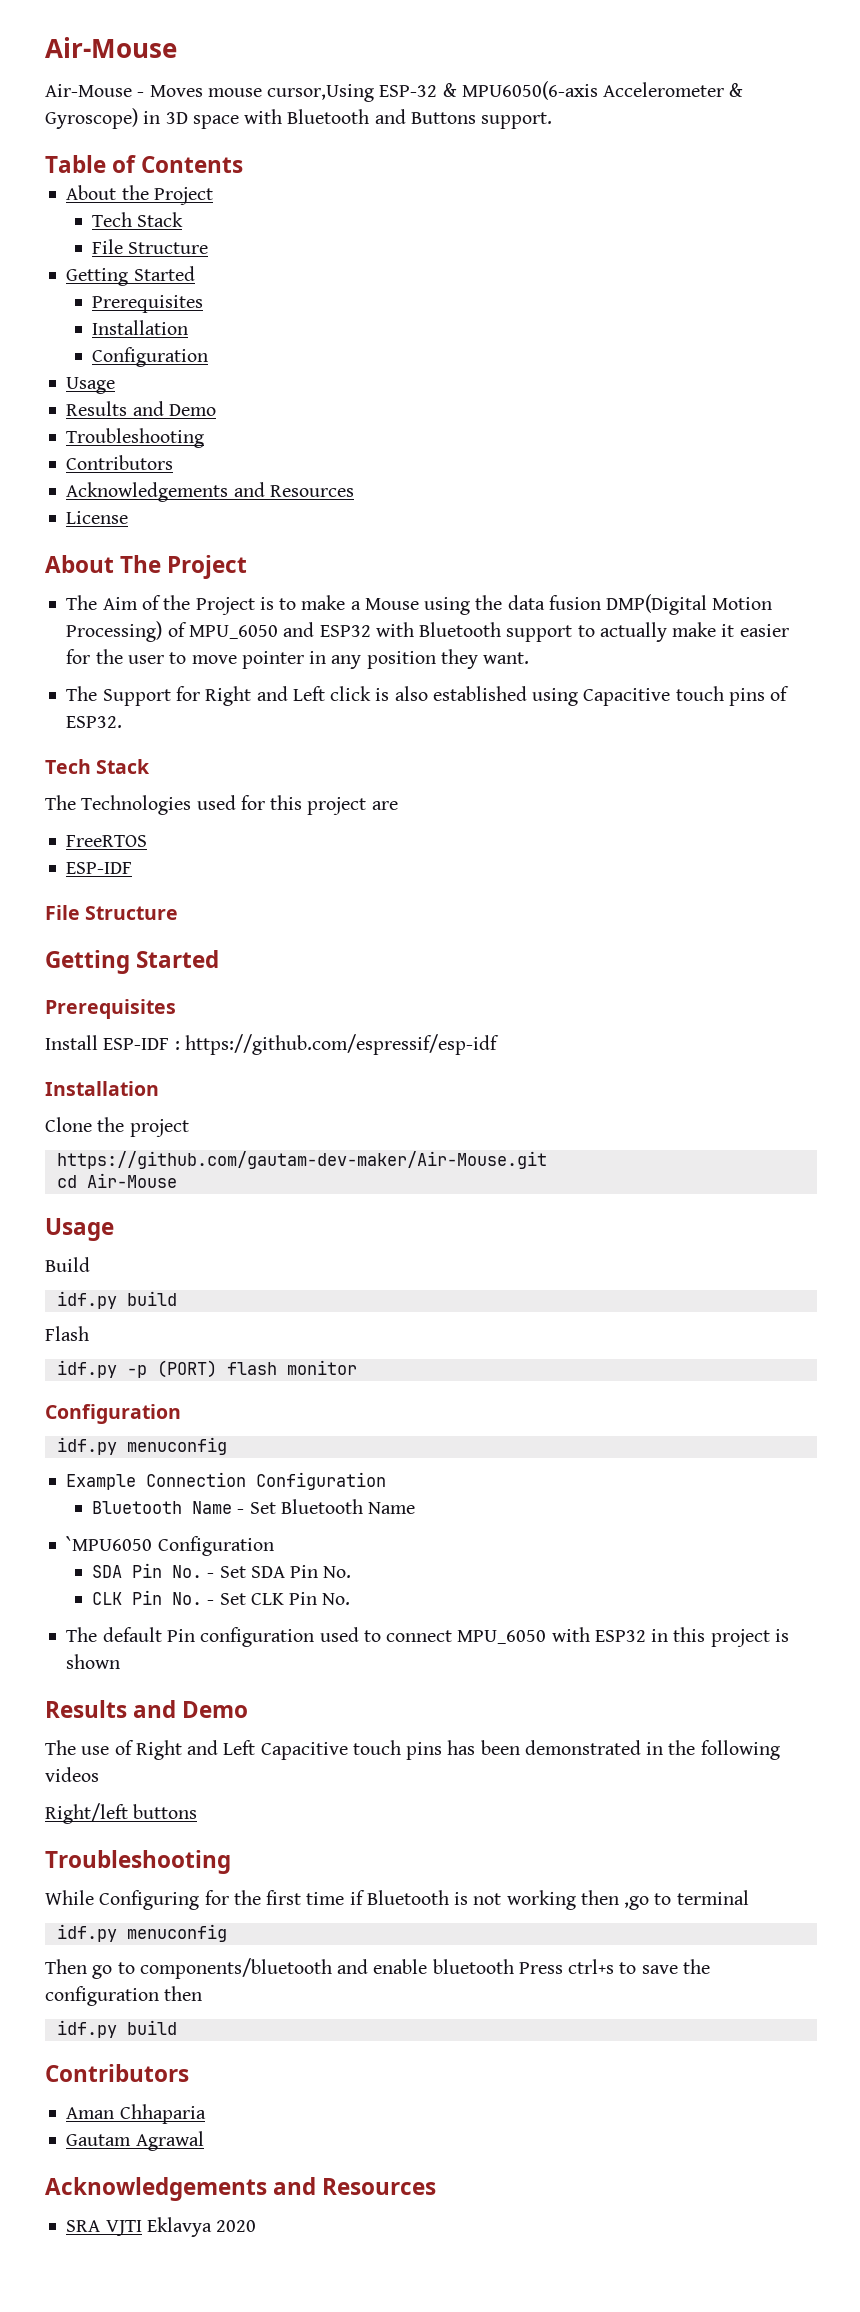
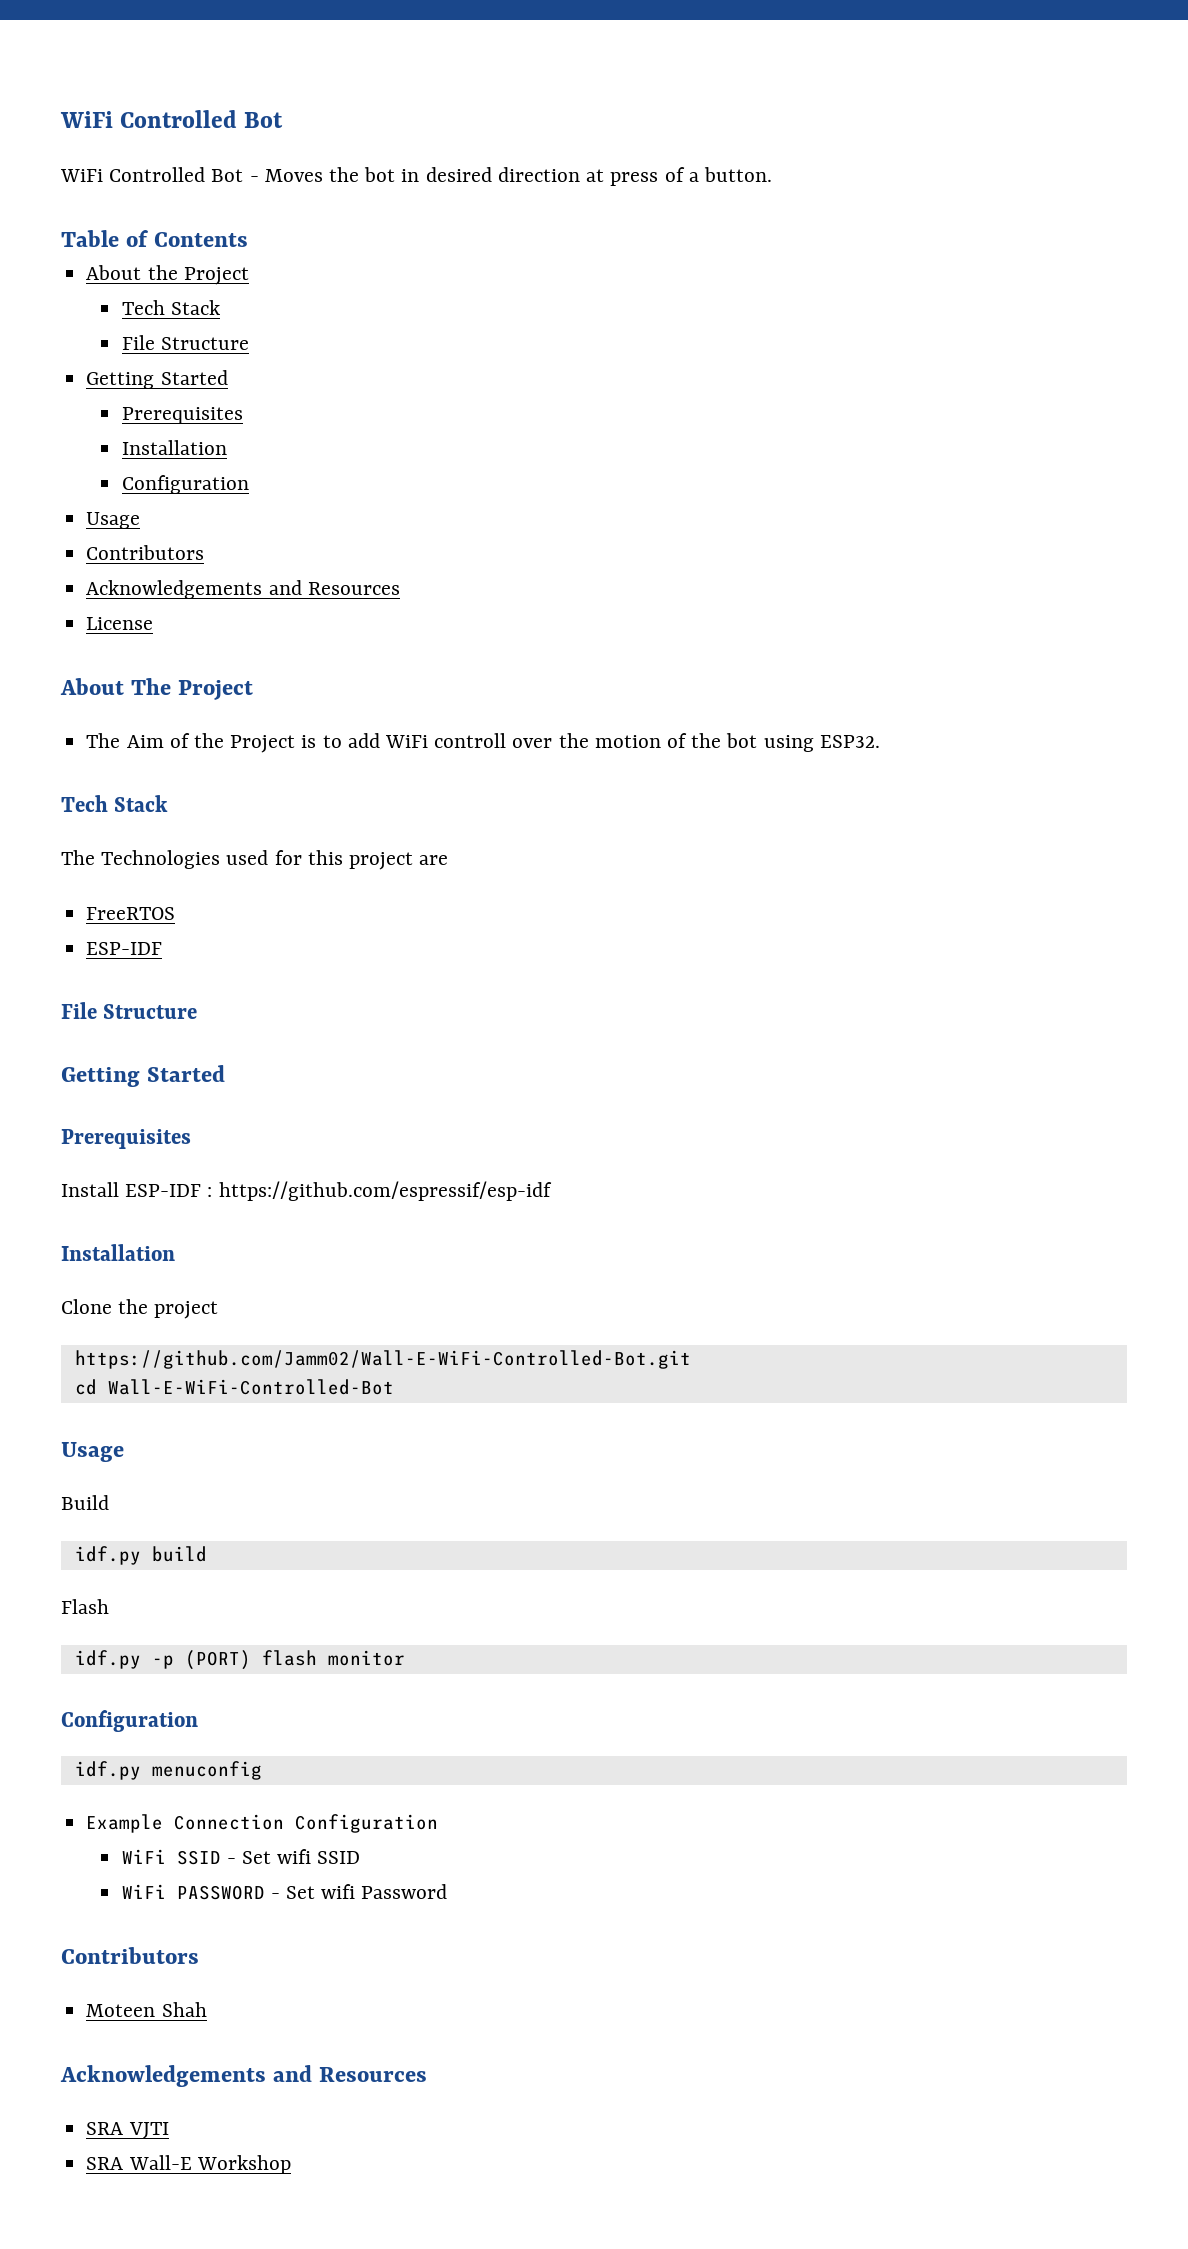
[45,37,177,58] [45,81,744,102] [45,108,553,129] Air-Mouse // Air-Mouse - Moves mouse cursor,Using ESP-32 & MPU6050(6-axis Accelerometer & Gyroscope) in 3D space with Bluetooth and Buttons support. -> [60,110,284,128] [60,167,772,186] WiFi Controlled Bot // WiFi Controlled Bot - Moves the bot in desired direction at press of a button.
[66,401,216,416] [66,428,205,448] // Results and Demo // Troubleshooting -> (141, 520) none
[301,594,773,615] [66,621,789,642] [66,649,530,669] [66,686,790,706] make a Mouse using the data fusion DMP(Digital Motion Processing) of MPU_6050 and ESP32 with Bluetooth support to actually make it easier for the user to move pointer in any position they want. // The Support for Right and Left click is also established using Capacitive touch pins of -> [347,733,814,752] add WiFi controll over the motion of the bot using
[56,1151,547,1169] https://github.com/gautam-dev-maker/Air-Mouse.git -> [74,1350,691,1369] https://github.com/Jamm02/Wall-E-WiFi-Controlled-Bot.git
[86,1173,177,1188] Air-Mouse -> [107,1379,394,1395] Wall-E-WiFi-Controlled-Bot
[92,1499,416,1514] [66,1536,274,1556] [92,1563,352,1578] [92,1590,351,1605] [66,1627,789,1647] [66,1654,121,1669] [45,1700,249,1718] [45,1740,780,1760] [45,1767,99,1782] [45,1803,198,1824] [45,1850,231,1874] [45,1890,749,1910] [56,1924,227,1942] [45,1958,710,1979] [45,1986,203,2006] [56,2020,177,2038] [45,2064,189,2082] [66,2104,206,2124] [66,2131,204,2151] Bluetooth Name - Set Bluetooth Name // `MPU6050 Configuration // SDA Pin No. - Set SDA Pin No. // CLK Pin No. - Set CLK Pin No. // The default Pin configuration used to connect MPU_6050 with ESP32 in this project is shown // Results and Demo // The use of Right and Left Capacitive touch pins has been demonstrated in the following videos // Right/left buttons // Troubleshooting // While Configuring for the first time if Bluetooth is not working then ,go to terminal // idf.py menuconfig // Then go to components/bluetooth and enable bluetooth Press ctrl+s to save the configuration then // idf.py build // Contributors // Aman Chhaparia // Gautam Agrawal -> [121,1849,361,1865] [121,1884,448,1900] [61,1947,199,1964] [86,2002,207,2017] WiFi SSID - Set wifi SSID // WiFi PASSWORD - Set wifi Password // Contributors // Moteen Shah
[146,2217,257,2237] Eklavya 2020 -> [86,2155,291,2174] // SRA Wall-E Workshop

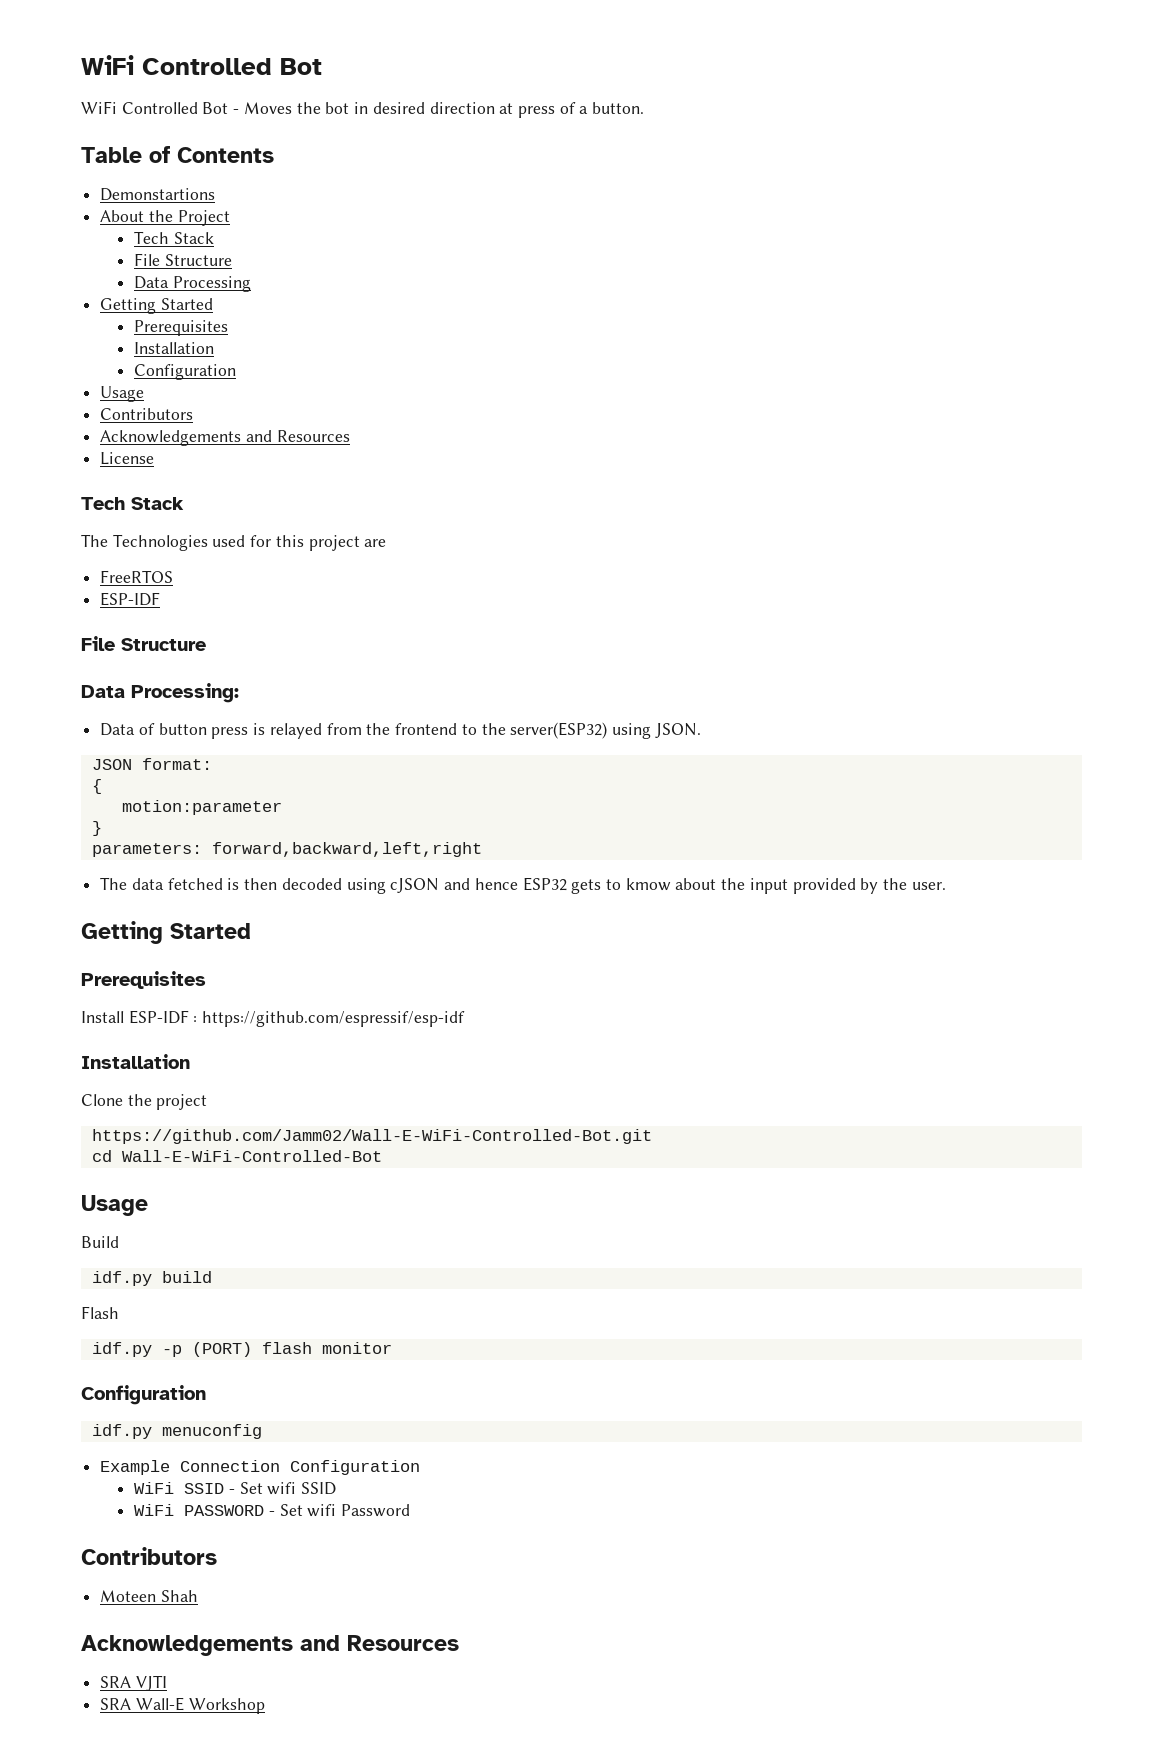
(248, 239) none -> [100,188,216,201] // Demonstartions
(249, 343) none -> [134,276,251,292] // Data Processing
[60,678,253,700] [86,733,880,753] // About The Project // The Aim of the Project is to add WiFi controll over the motion of the bot using ESP32. -> (155, 458) none
(198, 1011) none -> [81,683,239,703] [100,722,701,739] [91,758,212,770] [91,779,102,794] [121,800,282,815] [91,821,102,836] [91,842,482,857] [100,877,946,894] // Data Processing: // Data of button press is relayed from the frontend to the server(ESP32) using JSON. // JSON format: // { // motion:parameter // } // parameters: forward,backward,left,right // The data fetched is then decoded using cJSON and hence ESP32 gets to kmow about the input provided by the user.

